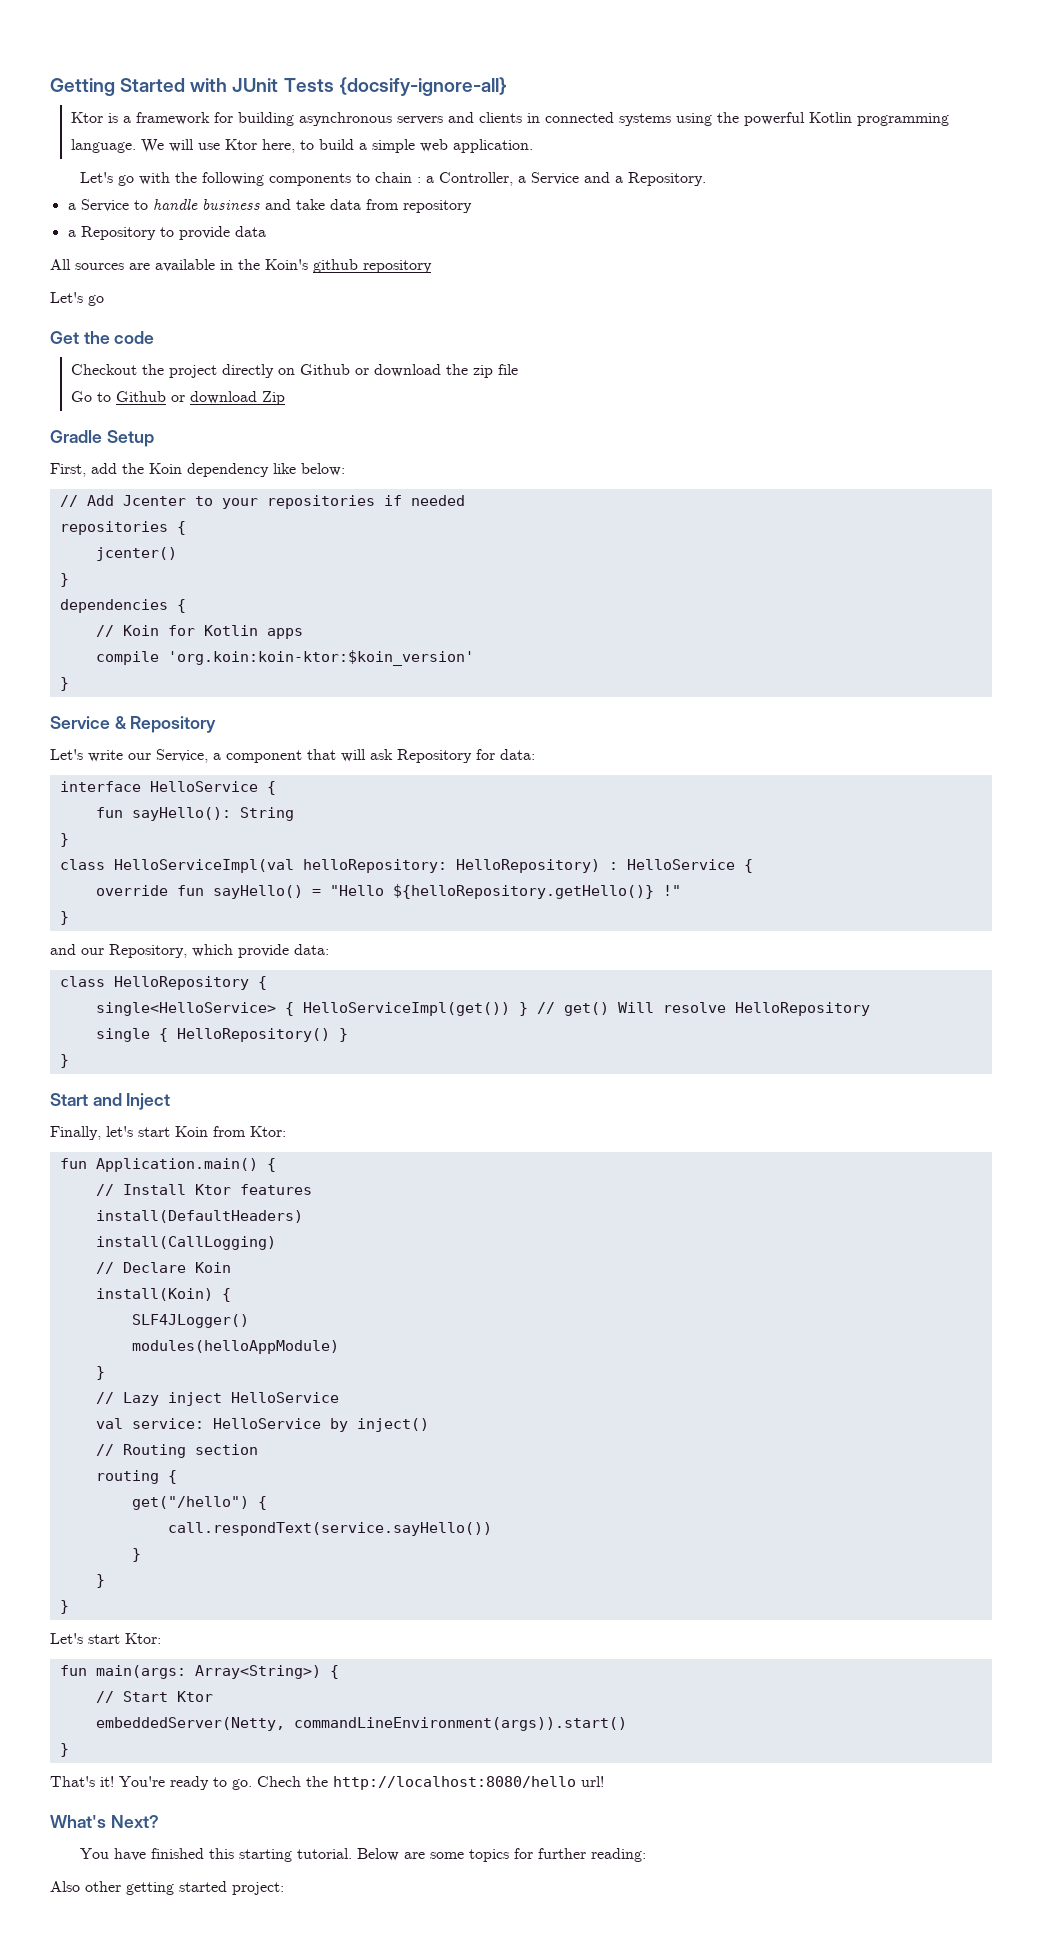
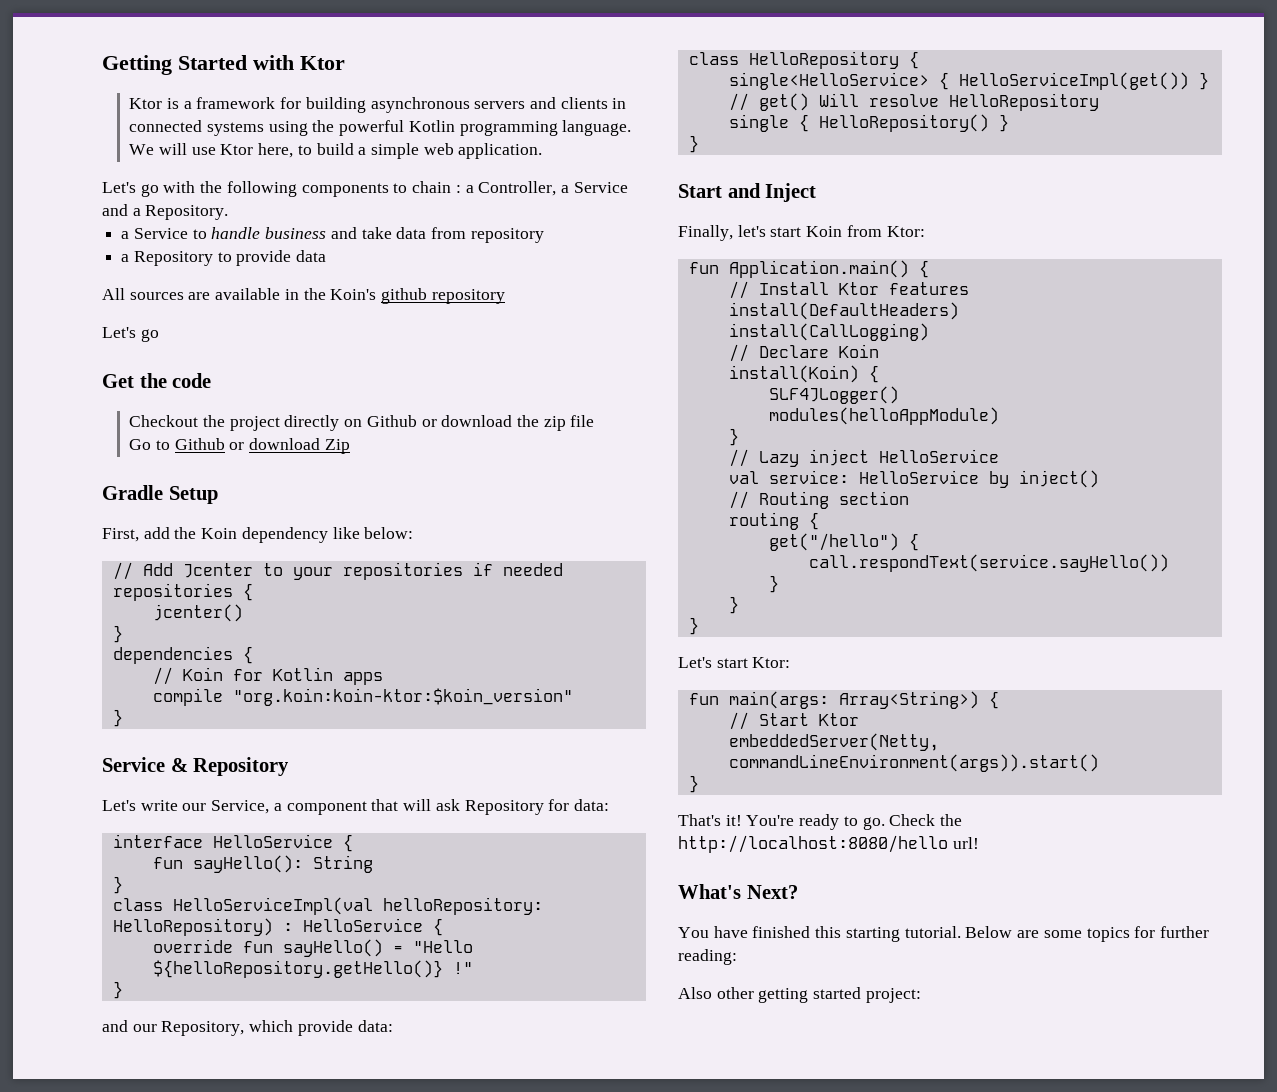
[232,77,507,96] JUnit Tests {docsify-ignore-all} -> [300,56,345,70] Ktor
[167,650,474,666] 'org.koin:koin-ktor:$koin_version' -> [232,688,573,706] "org.koin:koin-ktor:$koin_version"
[257,1776,301,1787] Chech -> [889,814,936,826] Check

